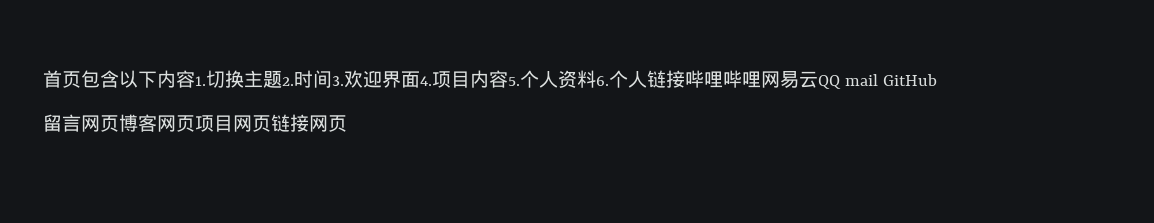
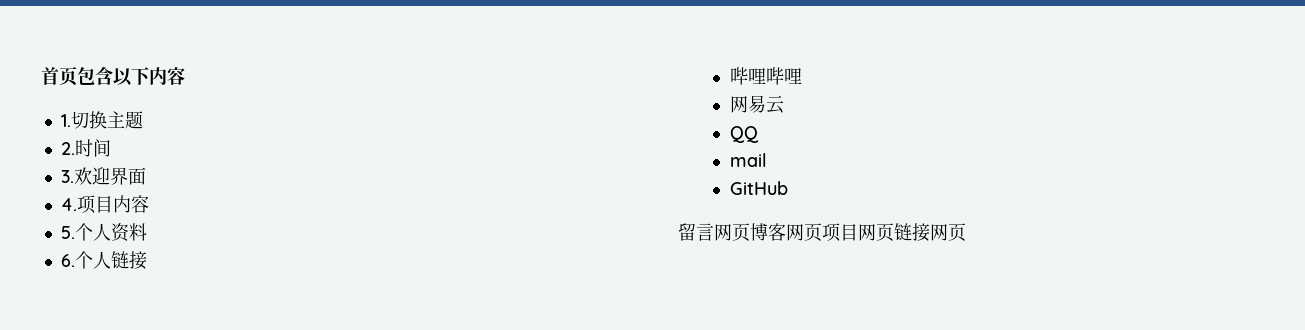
(195, 79) none -> (185, 76) //
(282, 79) none -> (143, 120) //
(332, 79) none -> (111, 148) //
(420, 79) none -> (146, 176) //
(508, 79) none -> (149, 204) //
(596, 79) none -> (147, 232) //
(685, 79) none -> (147, 260) //
(761, 79) none -> (802, 76) //
(818, 79) none -> (784, 104) //
(841, 82) none -> (759, 134) //
(878, 80) none -> (767, 160) //

